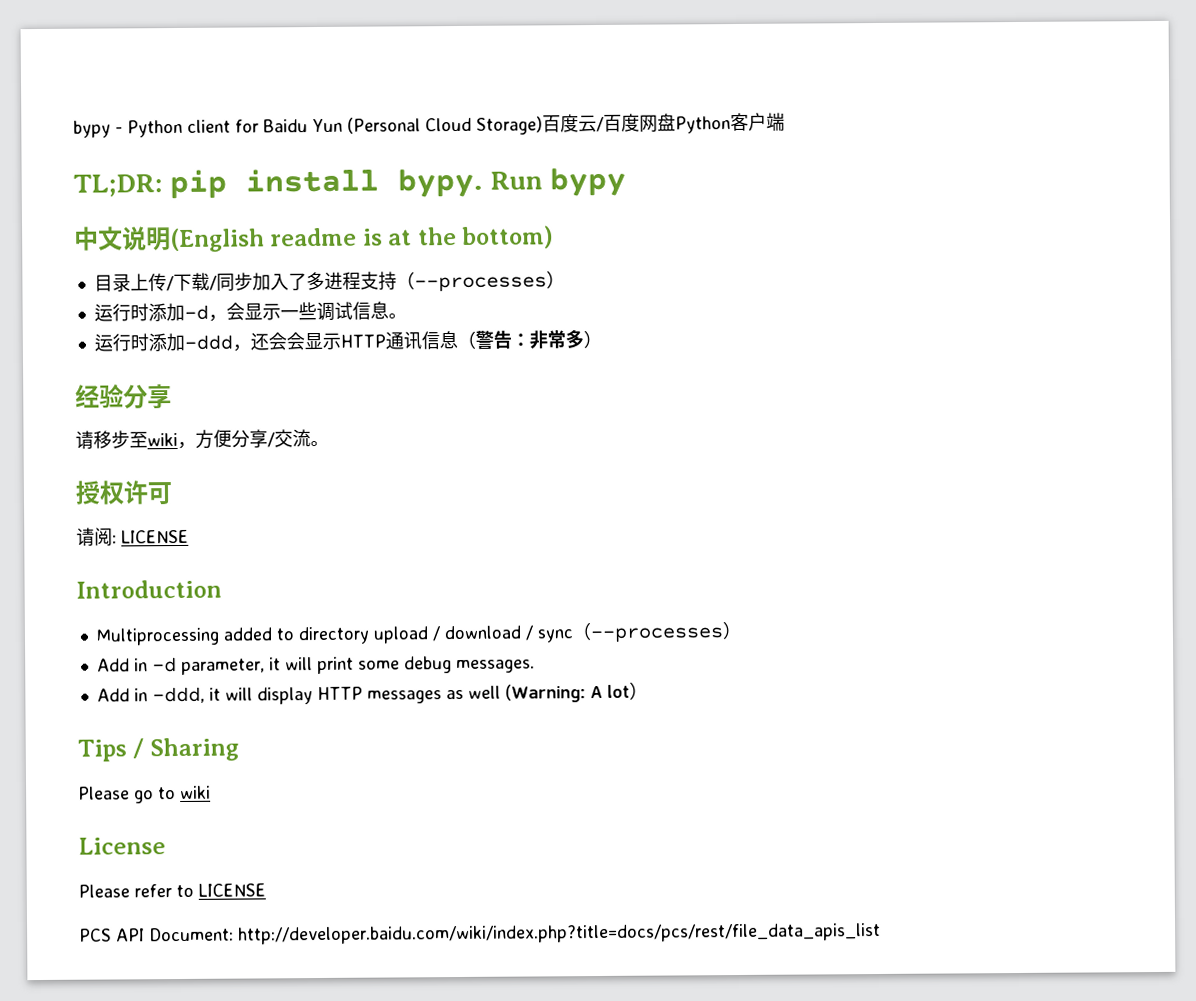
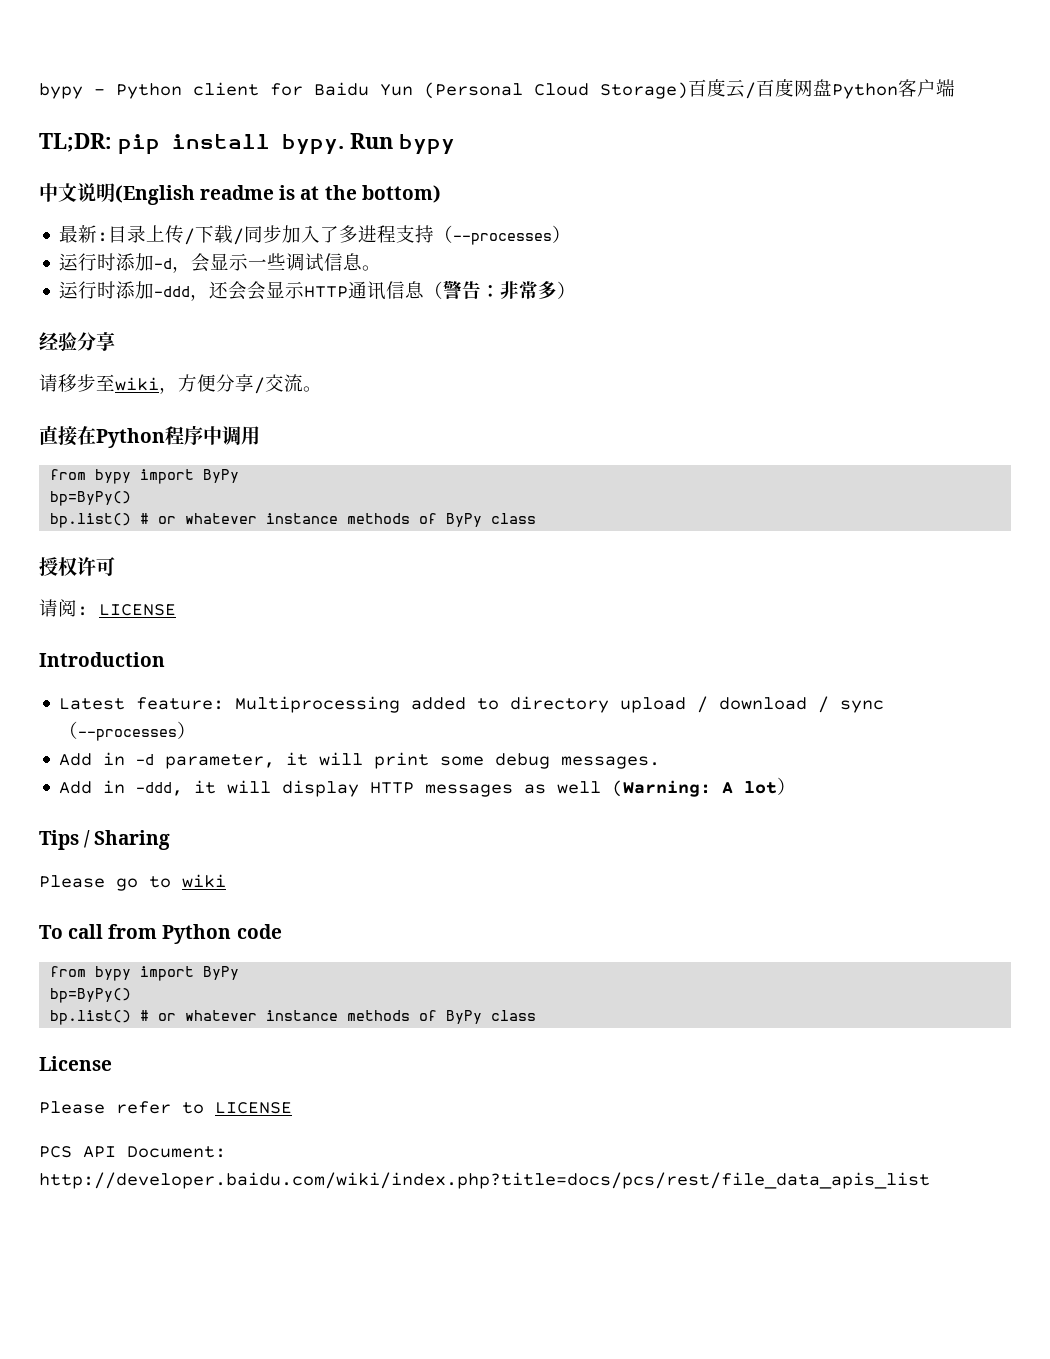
(555, 237) none -> [59,225,109,243] 最新:
(329, 443) none -> [39,425,260,448] [50,469,240,484] [50,491,132,506] [50,513,537,528] // 直接在Python程序中调用 // from bypy import ByPy // bp=ByPy() // bp.list() # or whatever instance methods of ByPy class
(222, 589) none -> [59,697,225,710] Latest feature:
(211, 792) none -> [39,924,282,944] [50,966,240,981] [50,988,132,1003] [50,1010,537,1025] // To call from Python code // from bypy import ByPy // bp=ByPy() // bp.list() # or whatever instance methods of ByPy class

